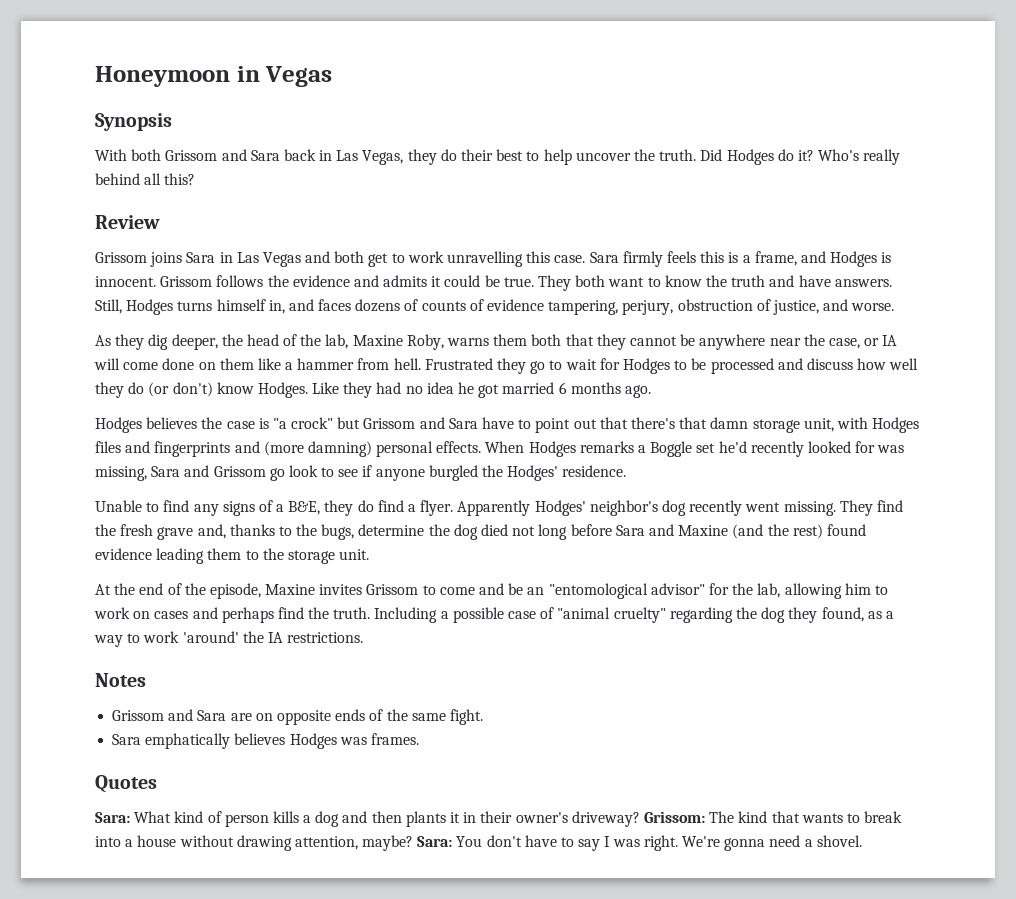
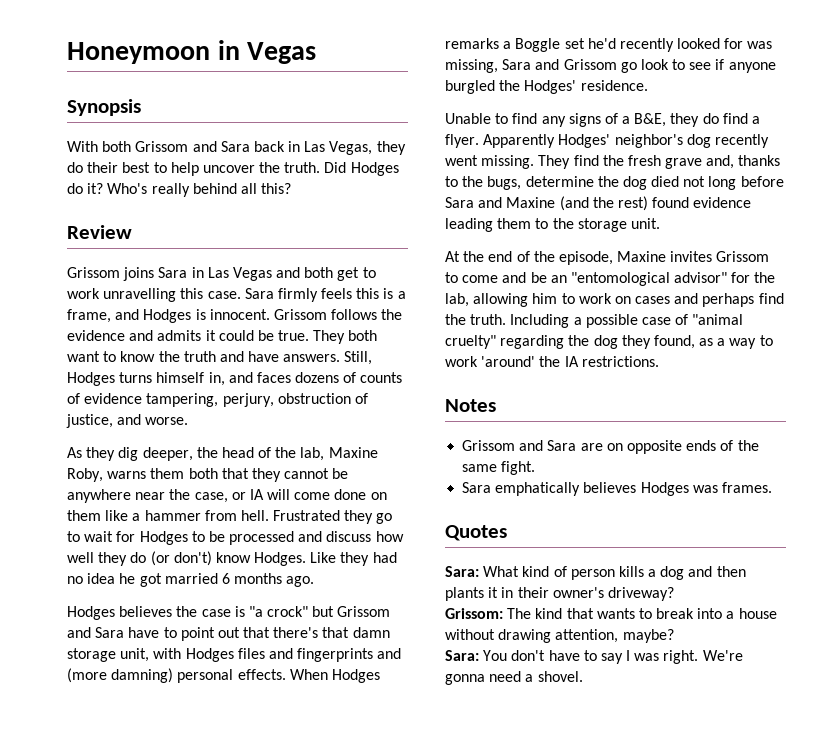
(640, 819) none -> (674, 594) //
(414, 843) none -> (674, 636) //

